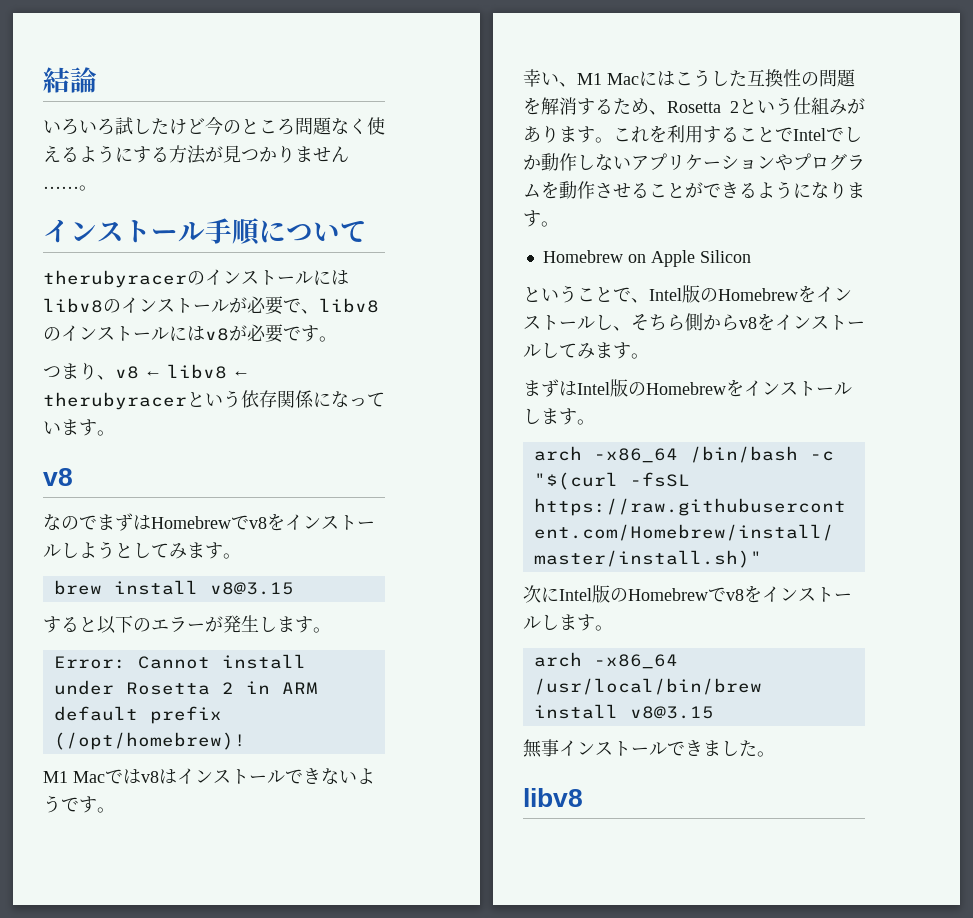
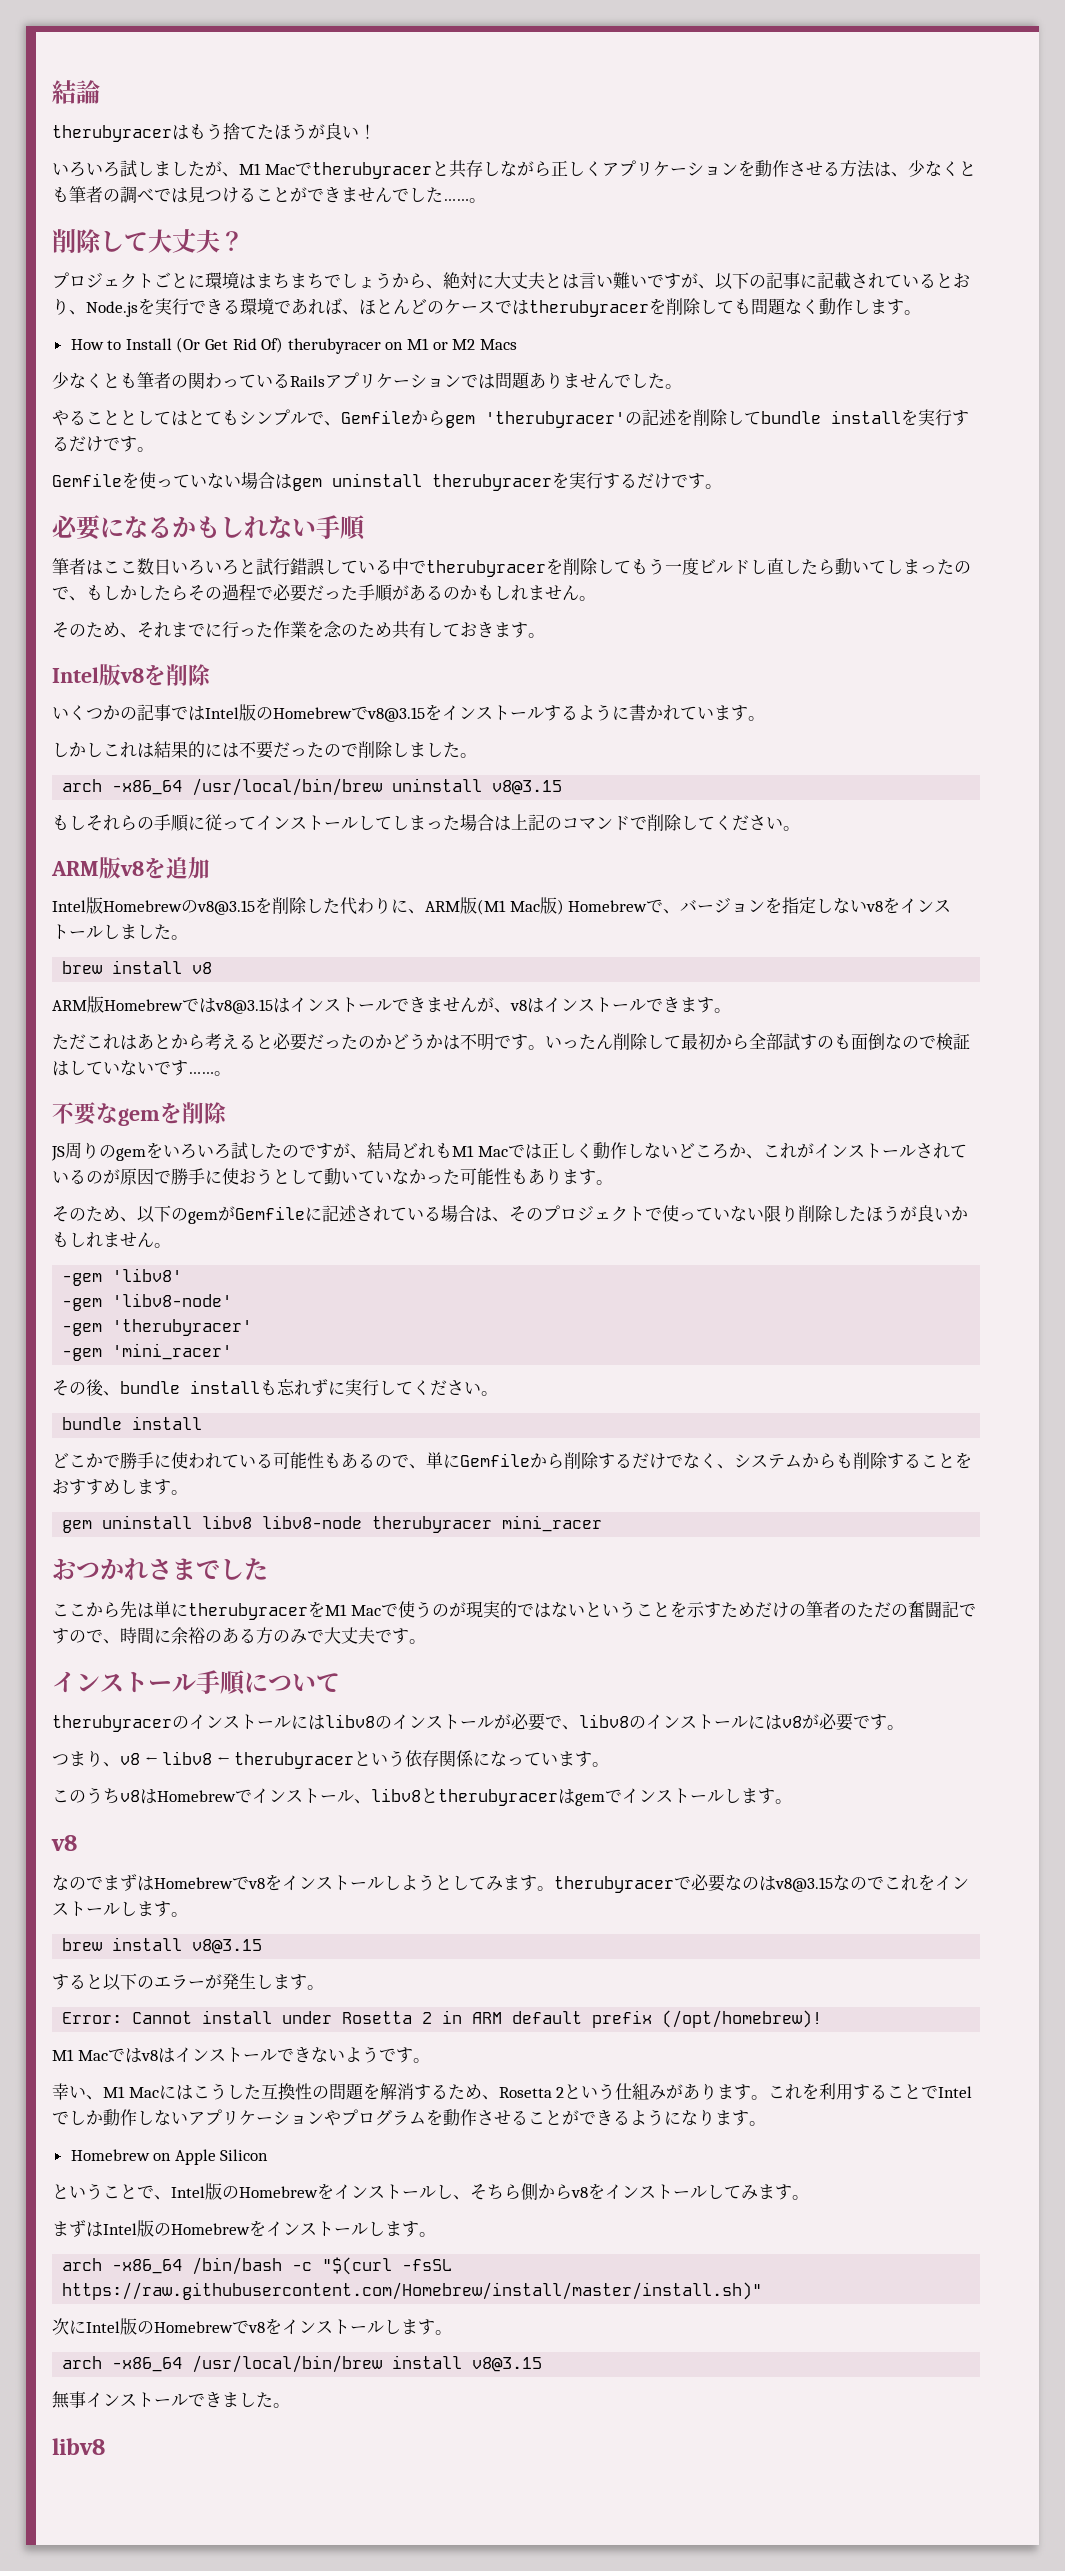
[43,117,385,136] [43,145,349,164] [43,186,79,189] いろいろ試したけど今のところ問題なく使えるようにする方法が見つかりません…… -> [52,123,376,142] [52,160,976,179] [52,186,486,203] [52,229,244,253] [52,272,970,290] [52,298,921,317] [70,337,517,354] [52,372,682,389] [52,409,969,428] [52,436,154,452] [52,472,722,491] [52,515,366,540] [52,558,971,577] [52,584,596,602] [52,621,545,639] [52,664,211,686] [52,704,765,722] [52,741,477,759] [62,778,563,796] [52,814,800,832] [51,857,210,879] [52,897,952,915] [52,924,188,940] [62,960,213,974] [52,996,731,1014] [52,1033,970,1051] [52,1060,231,1076] [52,1102,227,1126] [51,1142,967,1161] [52,1168,613,1186] [52,1205,968,1224] [52,1232,171,1248] [62,1268,183,1286] [62,1293,233,1311] [62,1319,253,1336] [62,1343,233,1361] [52,1379,498,1396] [62,1416,203,1430] [52,1452,972,1470] [52,1479,188,1495] [62,1515,603,1533] [52,1558,268,1580] [52,1601,976,1620] [52,1627,409,1644] therubyracerはもう捨てたほうが良い！ // いろいろ試しましたが、M1 Macでtherubyracerと共存しながら正しくアプリケーションを動作させる方法は、少なくとも筆者の調べでは見つけることができませんでした……。 // 削除して大丈夫？ // プロジェクトごとに環境はまちまちでしょうから、絶対に大丈夫とは言い難いですが、以下の記事に記載されているとおり、Node.jsを実行できる環境であれば、ほとんどのケースではtherubyracerを削除しても問題なく動作します。 // How to Install (Or Get Rid Of) therubyracer on M1 or M2 Macs // 少なくとも筆者の関わっているRailsアプリケーションでは問題ありませんでした。 // やることとしてはとてもシンプルで、Gemfileからgem 'therubyracer'の記述を削除してbundle installを実行するだけです。 // Gemfileを使っていない場合はgem uninstall therubyracerを実行するだけです。 // 必要になるかもしれない手順 // 筆者はここ数日いろいろと試行錯誤している中でtherubyracerを削除してもう一度ビルドし直したら動いてしまったので、もしかしたらその過程で必要だった手順があるのかもしれません。 // そのため、それまでに行った作業を念のため共有しておきます。 // Intel版v8を削除 // いくつかの記事ではIntel版のHomebrewでv8@3.15をインストールするように書かれています。 // しかしこれは結果的には不要だったので削除しました。 // arch -x86_64 /usr/local/bin/brew uninstall v8@3.15 // もしそれらの手順に従ってインストールしてしまった場合は上記のコマンドで削除してください。 // ARM版v8を追加 // Intel版Homebrewのv8@3.15を削除した代わりに、ARM版(M1 Mac版) Homebrewで、バージョンを指定しないv8をインストールしました。 // brew install v8 // ARM版Homebrewではv8@3.15はインストールできませんが、v8はインストールできます。 // ただこれはあとから考えると必要だったのかどうかは不明です。いったん削除して最初から全部試すのも面倒なので検証はしていないです……。 // 不要なgemを削除 // JS周りのgemをいろいろ試したのですが、結局どれもM1 Macでは正しく動作しないどころか、これがインストールされているのが原因で勝手に使おうとして動いていなかった可能性もあります。 // そのため、以下のgemがGemfileに記述されている場合は、そのプロジェクトで使っていない限り削除したほうが良いかもしれません。 // -gem 'libv8' // -gem 'libv8-node' // -gem 'therubyracer' // -gem 'mini_racer' // その後、bundle installも忘れずに実行してください。 // bundle install // どこかで勝手に使われている可能性もあるので、単にGemfileから削除するだけでなく、システムからも削除することをおすすめします。 // gem uninstall libv8 libv8-node therubyracer mini_racer // おつかれさまでした // ここから先は単にtherubyracerをM1 Macで使うのが現実的ではないということを示すためだけの筆者のただの奮闘記ですので、時間に余裕のある方のみで大丈夫です
(115, 433) none -> [52,1787,792,1806] // このうちv8はHomebrewでインストール、libv8とtherubyracerはgemでインストールします。
(241, 556) none -> [554,1874,969,1893] [52,1901,188,1917] therubyracerで必要なのはv8@3.15なのでこれをインストールします。

